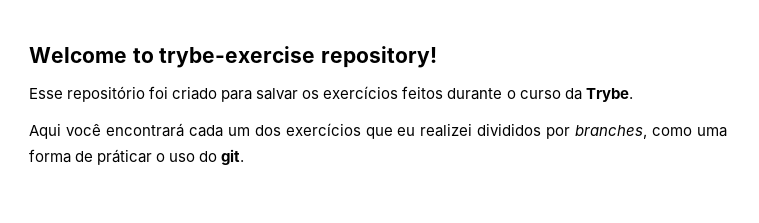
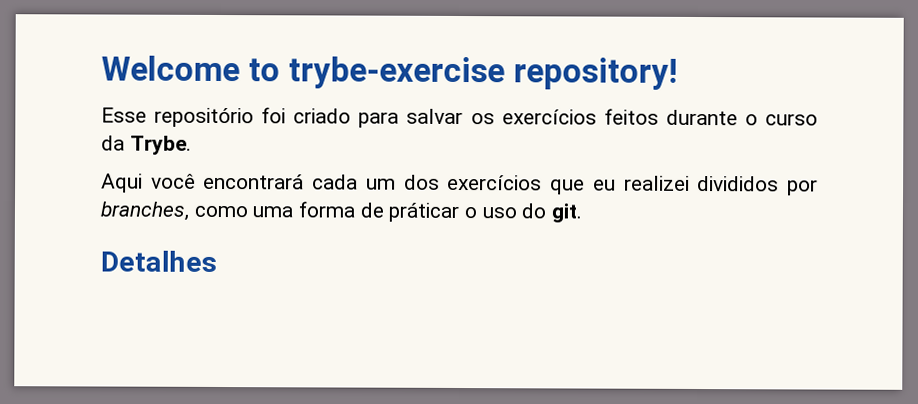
(245, 157) none -> [100,250,217,272] // Detalhes

